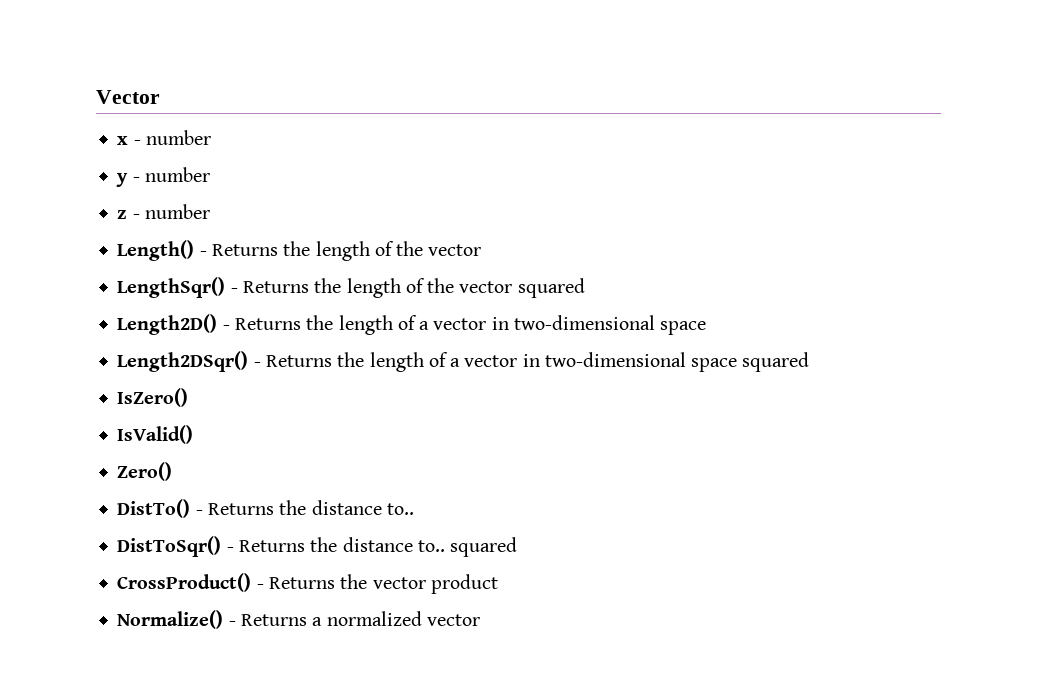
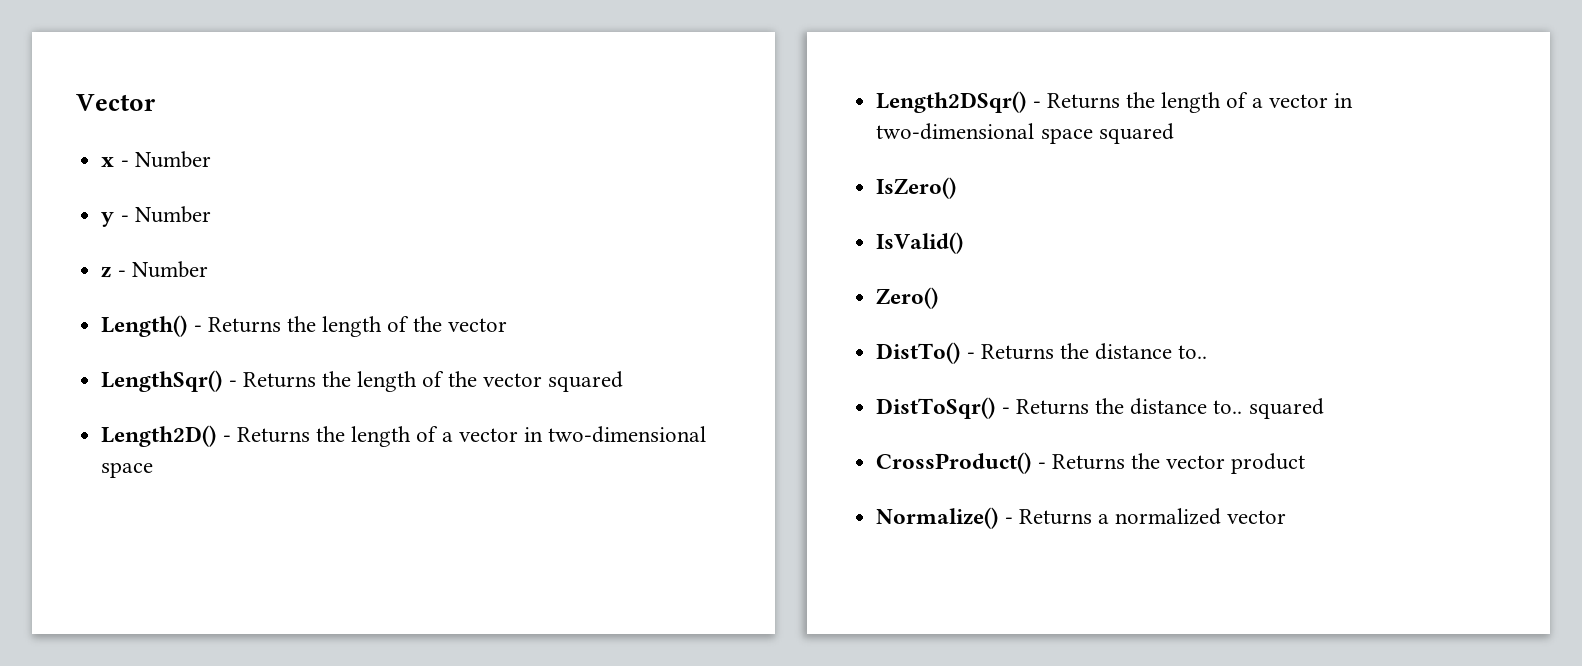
[145,130,211,145] number -> [134,151,211,168] Number
[144,167,210,182] number -> [134,206,211,223] Number
[144,204,210,219] number -> [131,261,208,278] Number

